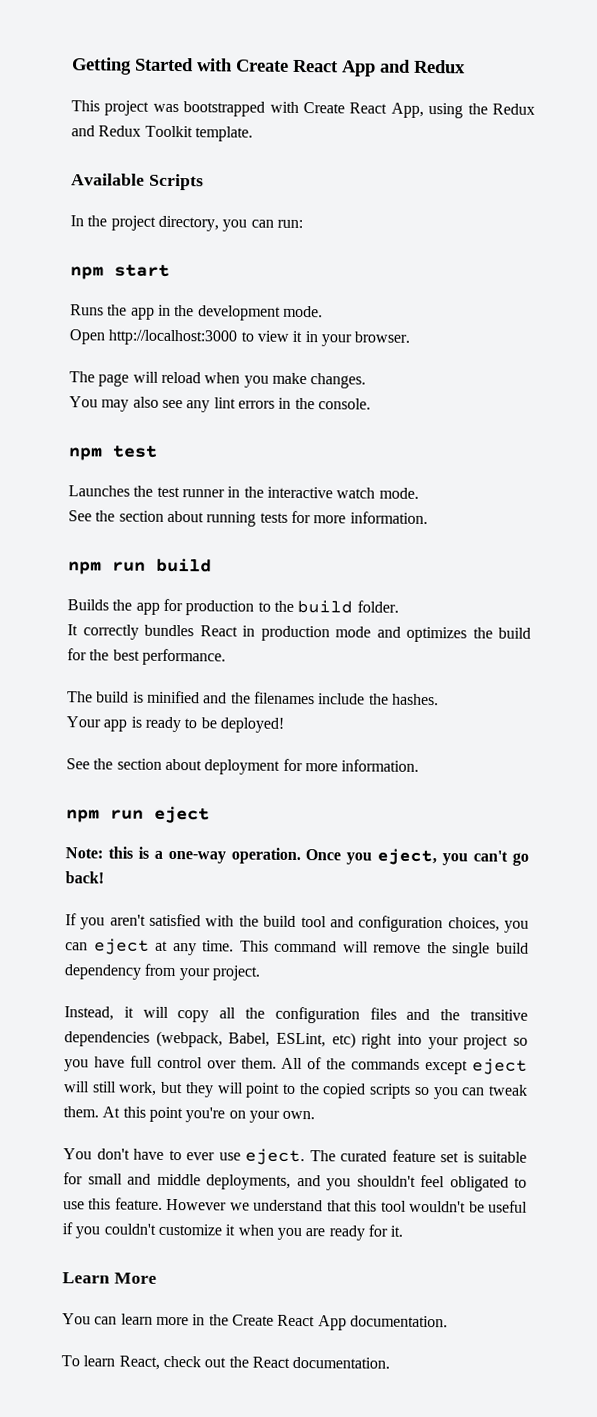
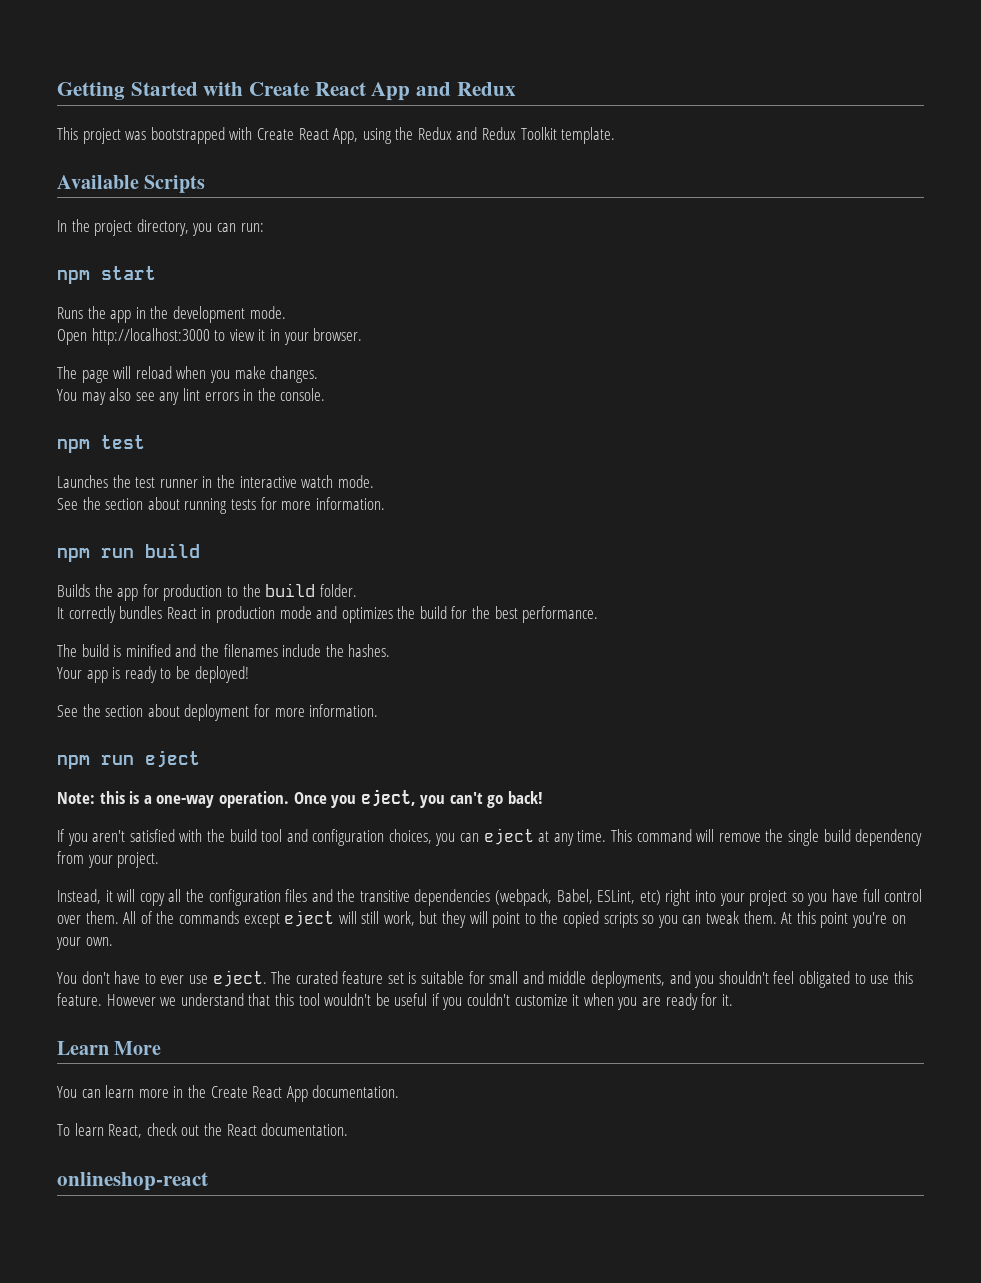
(391, 1362) none -> [57,1172,208,1191] // onlineshop-react

